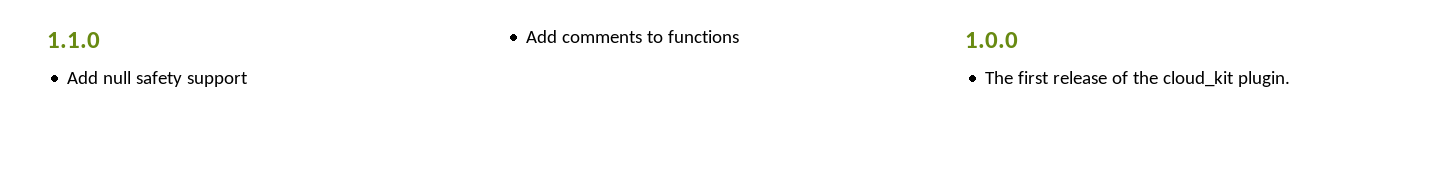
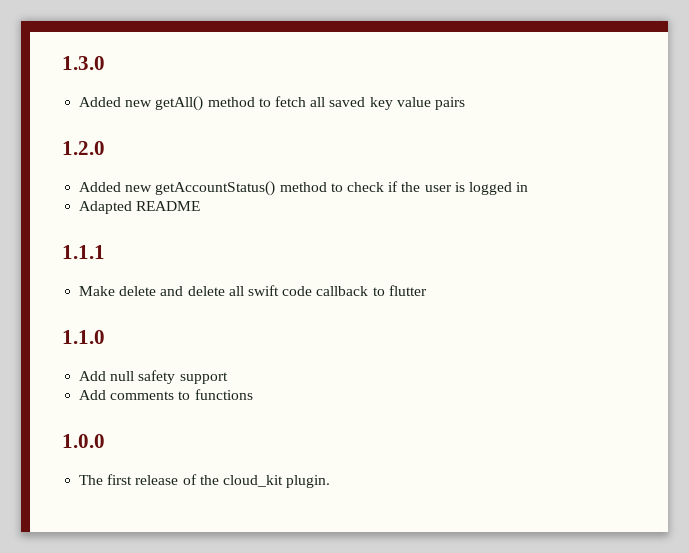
(47, 40) none -> [62,56,105,70] [79,96,465,111] [62,141,105,155] [79,181,529,196] [79,201,201,214] [62,245,105,259] [79,285,427,296] 1.3.0 // Added new getAll() method to fetch all saved key value pairs // 1.2.0 // Added new getAccountStatus() method to check if the user is logged in // Adapted README // 1.1.1 // Make delete and delete all swift code callback to flutter //

